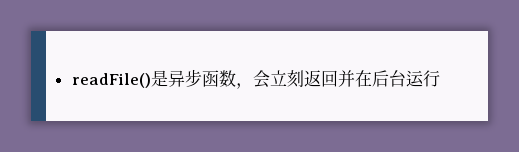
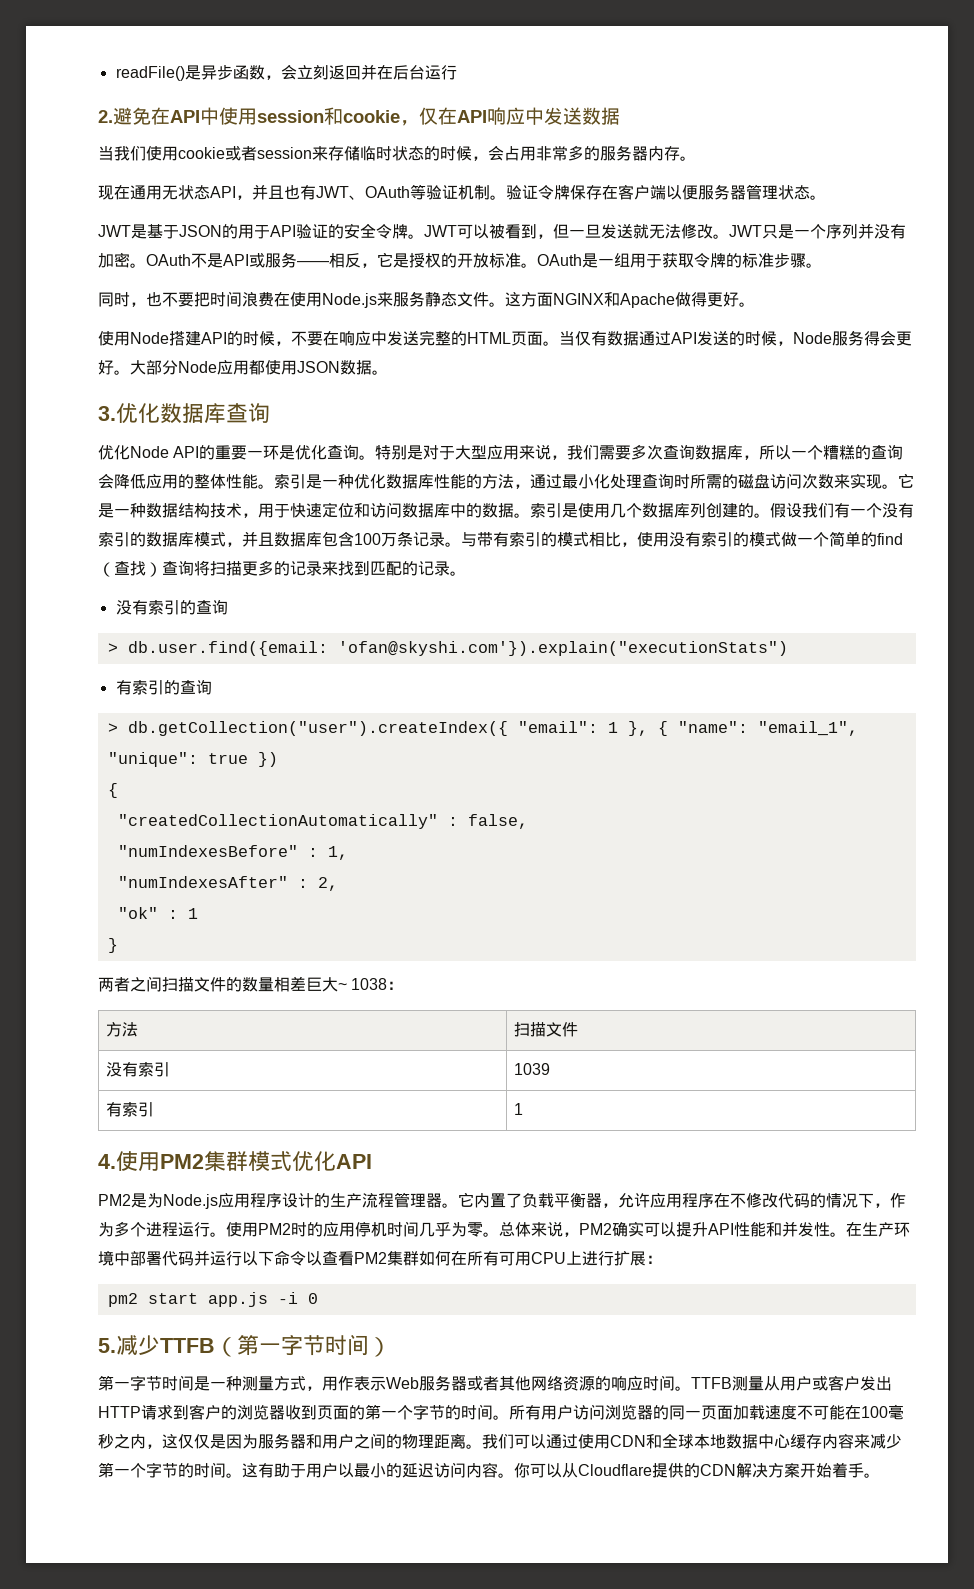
(440, 78) none -> [98,107,620,126] [98,145,696,161] [98,184,826,200] [98,223,906,239] [98,252,822,268] [98,291,755,308] [98,330,912,346] [98,360,388,375] [98,403,270,424] [98,444,904,460] [98,473,914,489] [98,502,914,518] [98,531,903,547] [98,560,466,577] [115,599,228,615] [107,641,788,656] [115,679,212,695] [107,721,858,736] [107,752,278,767] [107,783,118,798] [117,814,528,829] [117,845,348,860] [117,876,338,891] [117,907,198,919] [107,938,118,953] [98,976,404,992] [105,1022,138,1037] [513,1022,578,1037] [105,1062,170,1077] [513,1063,550,1075] [105,1102,154,1117] [513,1103,523,1115] [98,1151,372,1172] [98,1192,906,1209] [98,1221,910,1237] [98,1250,662,1266] [107,1292,318,1307] [98,1334,391,1357] [98,1375,892,1391] [98,1404,904,1420] [98,1433,902,1449] [98,1462,880,1478] // 2.避免在API中使用session和cookie，仅在API响应中发送数据 // 当我们使用cookie或者session来存储临时状态的时候，会占用非常多的服务器内存。 // 现在通用无状态API，并且也有JWT、OAuth等验证机制。验证令牌保存在客户端以便服务器管理状态。 // JWT是基于JSON的用于API验证的安全令牌。JWT可以被看到，但一旦发送就无法修改。JWT只是一个序列并没有加密。OAuth不是API或服务——相反，它是授权的开放标准。OAuth是一组用于获取令牌的标准步骤。 // 同时，也不要把时间浪费在使用Node.js来服务静态文件。这方面NGINX和Apache做得更好。 // 使用Node搭建API的时候，不要在响应中发送完整的HTML页面。当仅有数据通过API发送的时候，Node服务得会更好。大部分Node应用都使用JSON数据。 // 3.优化数据库查询 // 优化Node API的重要一环是优化查询。特别是对于大型应用来说，我们需要多次查询数据库，所以一个糟糕的查询会降低应用的整体性能。索引是一种优化数据库性能的方法，通过最小化处理查询时所需的磁盘访问次数来实现。它是一种数据结构技术，用于快速定位和访问数据库中的数据。索引是使用几个数据库列创建的。假设我们有一个没有索引的数据库模式，并且数据库包含100万条记录。与带有索引的模式相比，使用没有索引的模式做一个简单的find（查找）查询将扫描更多的记录来找到匹配的记录。 // 没有索引的查询 // > db.user.find({email: 'ofan@skyshi.com'}).explain("executionStats") // 有索引的查询 // > db.getCollection("user").createIndex({ "email": 1 }, { "name": "email_1", "unique": true }) // { // "createdCollectionAutomatically" : false, // "numIndexesBefore" : 1, // "numIndexesAfter" : 2, // "ok" : 1 // } // 两者之间扫描文件的数量相差巨大~ 1038： // 方法 | 扫描文件 // 没有索引 | 1039 // 有索引 | 1 // 4.使用PM2集群模式优化API // PM2是为Node.js应用程序设计的生产流程管理器。它内置了负载平衡器，允许应用程序在不修改代码的情况下，作为多个进程运行。使用PM2时的应用停机时间几乎为零。总体来说，PM2确实可以提升API性能和并发性。在生产环境中部署代码并运行以下命令以查看PM2集群如何在所有可用CPU上进行扩展： // pm2 start app.js -i 0 // 5.减少TTFB（第一字节时间） // 第一字节时间是一种测量方式，用作表示Web服务器或者其他网络资源的响应时间。TTFB测量从用户或客户发出HTTP请求到客户的浏览器收到页面的第一个字节的时间。所有用户访问浏览器的同一页面加载速度不可能在100毫秒之内，这仅仅是因为服务器和用户之间的物理距离。我们可以通过使用CDN和全球本地数据中心缓存内容来减少第一个字节的时间。这有助于用户以最小的延迟访问内容。你可以从Cloudflare提供的CDN解决方案开始着手。

